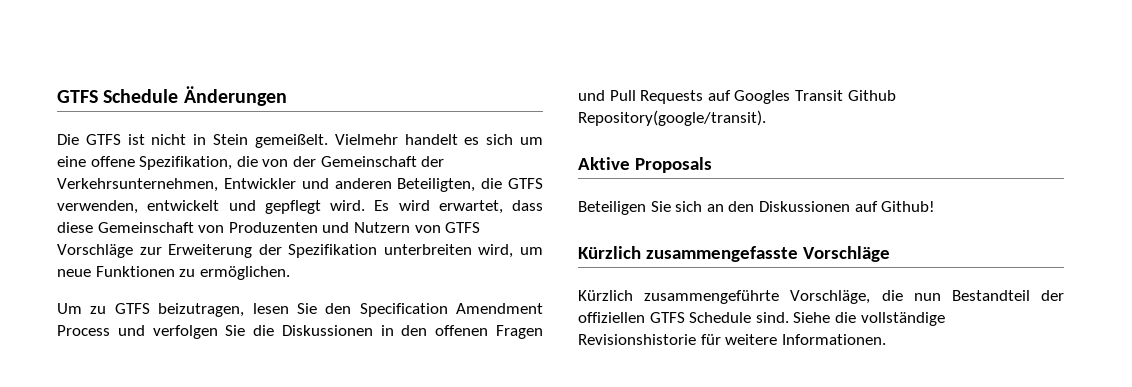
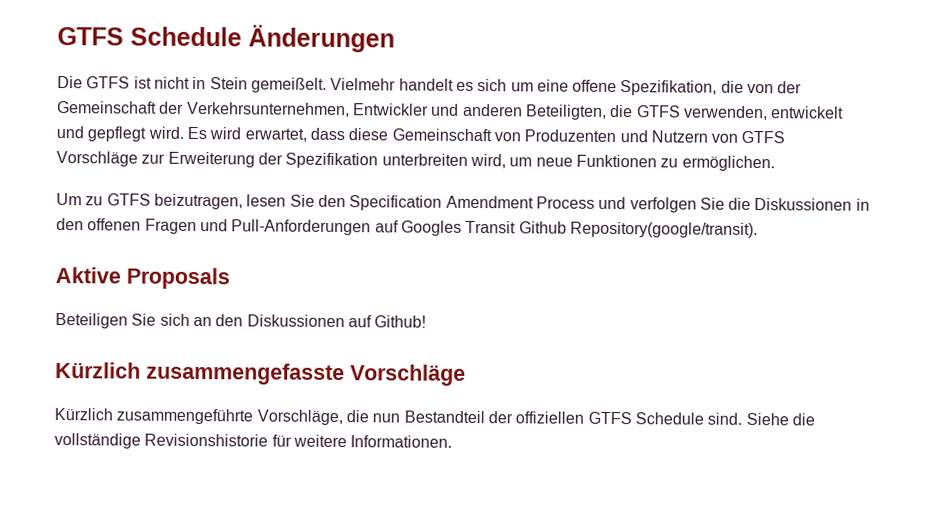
[609,90,704,104] Pull Requests -> [231,219,372,236] Pull-Anforderungen

